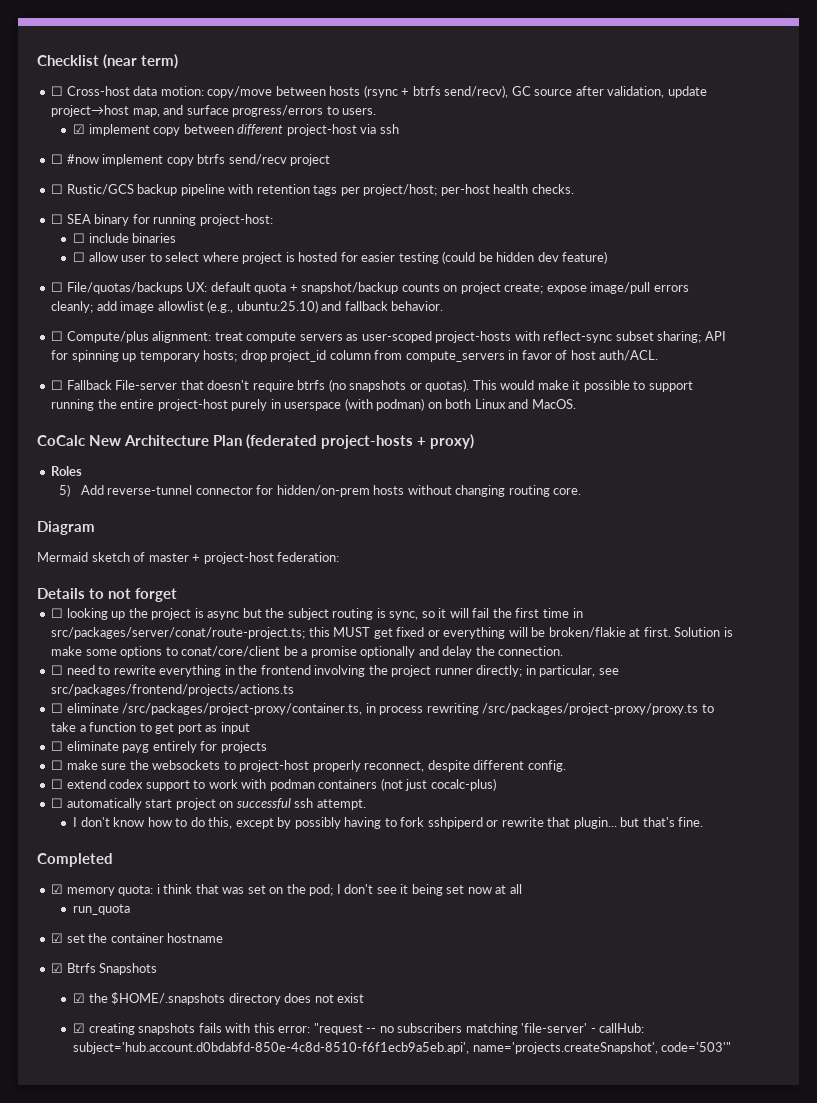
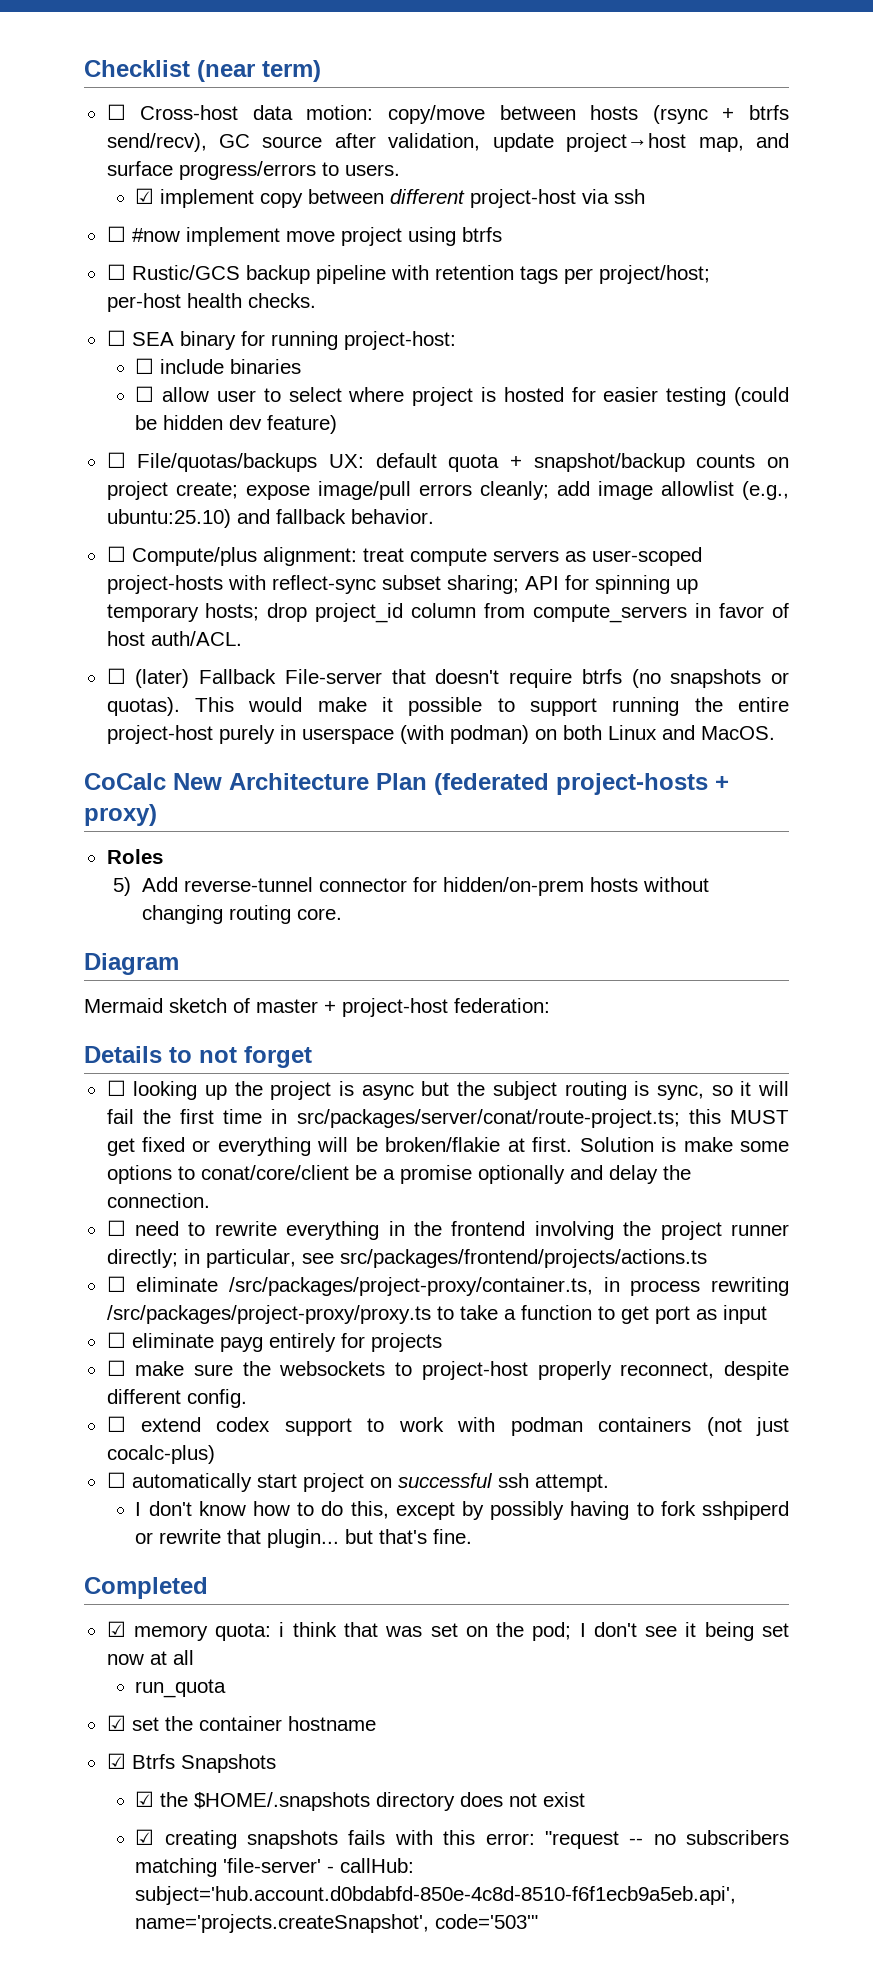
[166,154,331,166] copy btrfs send/recv project -> [285,227,502,246] move project using btrfs
(64, 385) none -> [135,669,190,688] (later)

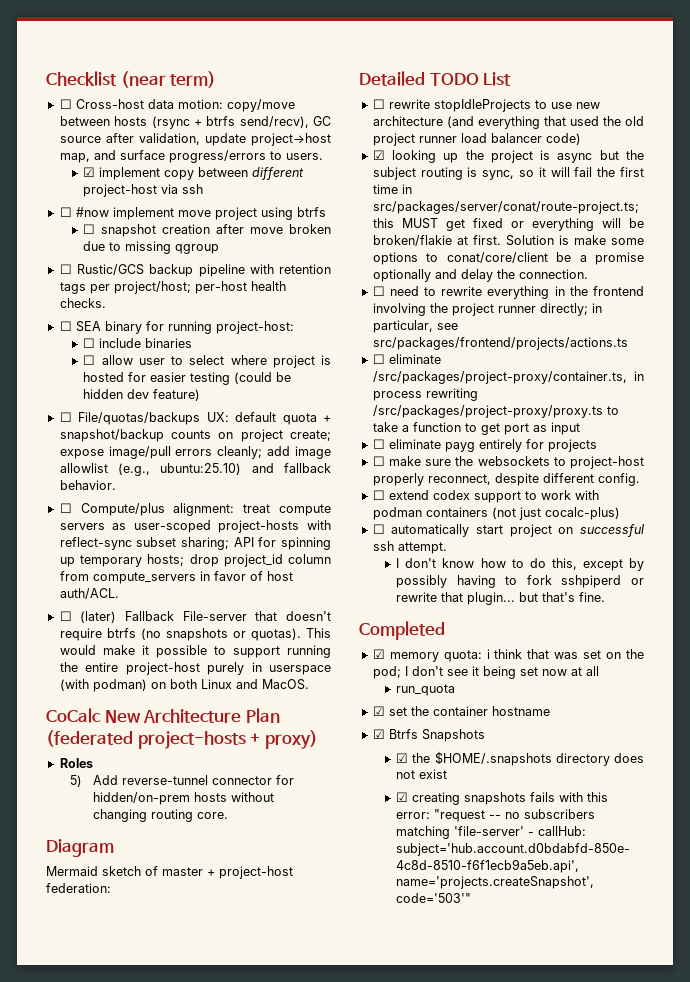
(502, 234) none -> [83,224,331,237] [83,241,220,254] // ☐ snapshot creation after move broken due to missing qgroup
[84,1046,312,1068] [106,1080,126,1096] Details to not forget // ☐ -> [359,71,512,86] [372,99,600,112] [372,116,644,129] [372,133,581,146] [372,150,385,160] Detailed TODO List // ☐ rewrite stopIdleProjects to use new architecture (and everything that used the old project runner load balancer code) // ☑

